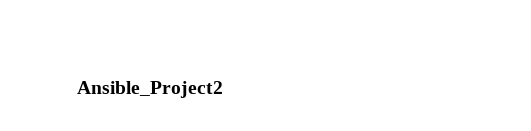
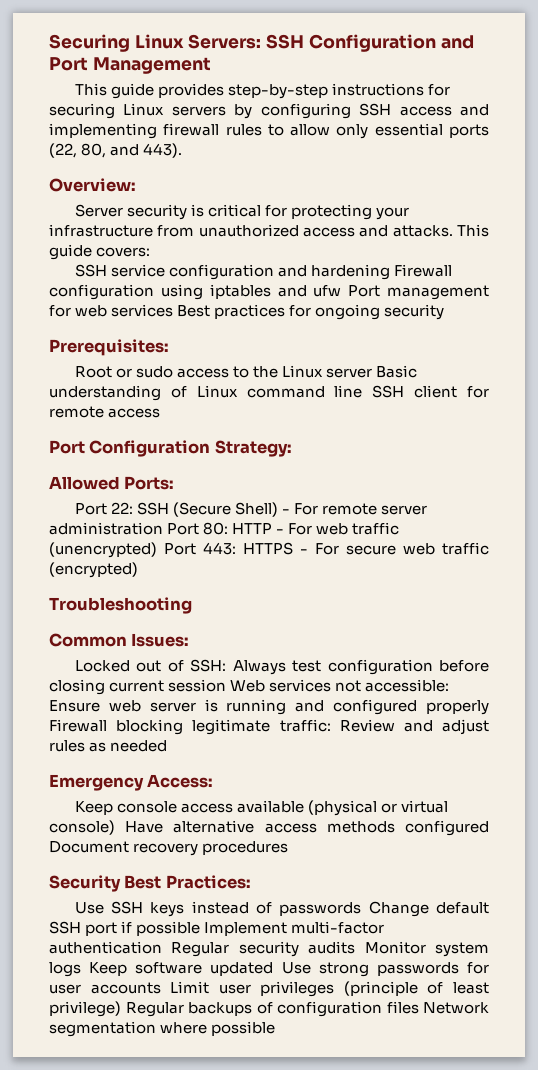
[77,81,223,98] Ansible_Project2 -> [49,34,474,52] [49,57,211,74] [74,83,450,99] [49,103,490,119] [49,123,489,139] [49,143,183,158] [49,178,136,192] [74,204,409,220] [49,224,489,237] [49,244,151,260] [74,264,452,280] [49,284,489,300] [49,304,445,320] [49,339,169,356] [74,365,418,378] [49,385,490,401] [49,406,161,418] [49,440,292,457] [49,476,175,490] [74,502,428,517] [49,522,400,535] [49,542,489,558] [49,562,138,578] [49,597,192,614] [49,633,190,647] [74,659,489,675] [49,679,450,695] [49,699,490,715] [49,719,490,735] [49,740,168,752] [49,774,214,791] [74,800,448,816] [49,820,489,836] [49,841,289,856] [49,875,251,892] [74,901,490,917] [49,921,385,936] [49,941,489,957] [49,962,490,977] [49,981,489,997] [49,1001,489,1017] [49,1021,276,1037] Securing Linux Servers: SSH Configuration and Port Management // This guide provides step-by-step instructions for securing Linux servers by configuring SSH access and implementing firewall rules to allow only essential ports (22, 80, and 443). // Overview: // Server security is critical for protecting your infrastructure from unauthorized access and attacks. This guide covers: // SSH service configuration and hardening Firewall configuration using iptables and ufw Port management for web services Best practices for ongoing security // Prerequisites: // Root or sudo access to the Linux server Basic understanding of Linux command line SSH client for remote access // Port Configuration Strategy: // Allowed Ports: // Port 22: SSH (Secure Shell) - For remote server administration Port 80: HTTP - For web traffic (unencrypted) Port 443: HTTPS - For secure web traffic (encrypted) // Troubleshooting // Common Issues: // Locked out of SSH: Always test configuration before closing current session Web services not accessible: Ensure web server is running and configured properly Firewall blocking legitimate traffic: Review and adjust rules as needed // Emergency Access: // Keep console access available (physical or virtual console) Have alternative access methods configured Document recovery procedures // Security Best Practices: // Use SSH keys instead of passwords Change default SSH port if possible Implement multi-factor authentication Regular security audits Monitor system logs Keep software updated Use strong passwords for user accounts Limit user privileges (principle of least privilege) Regular backups of configuration files Network segmentation where possible

